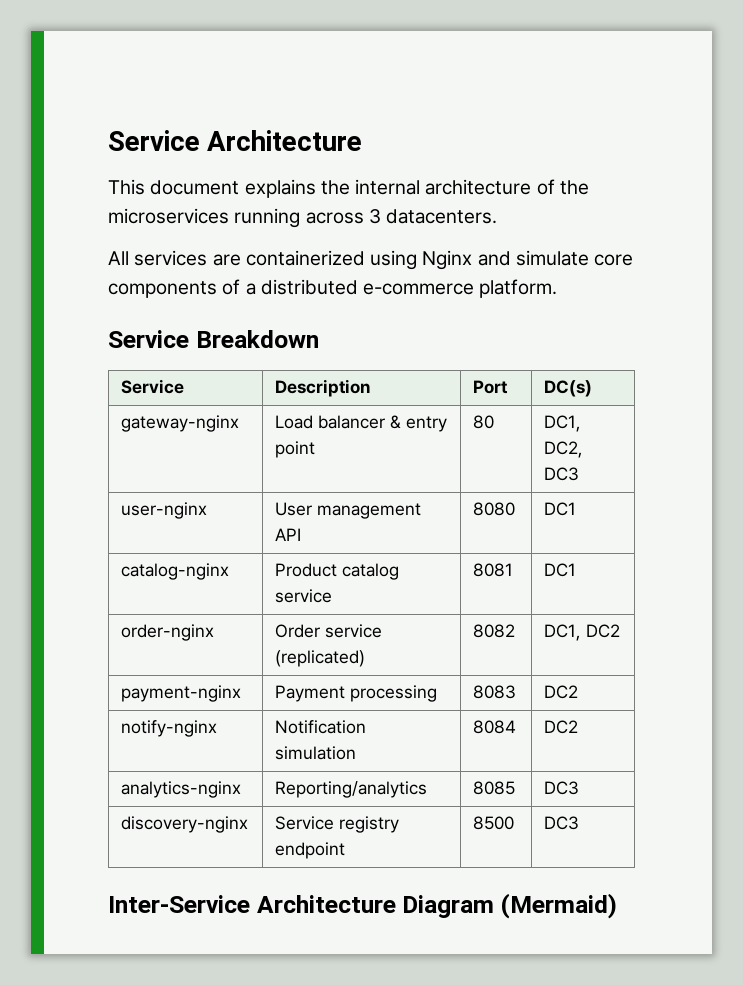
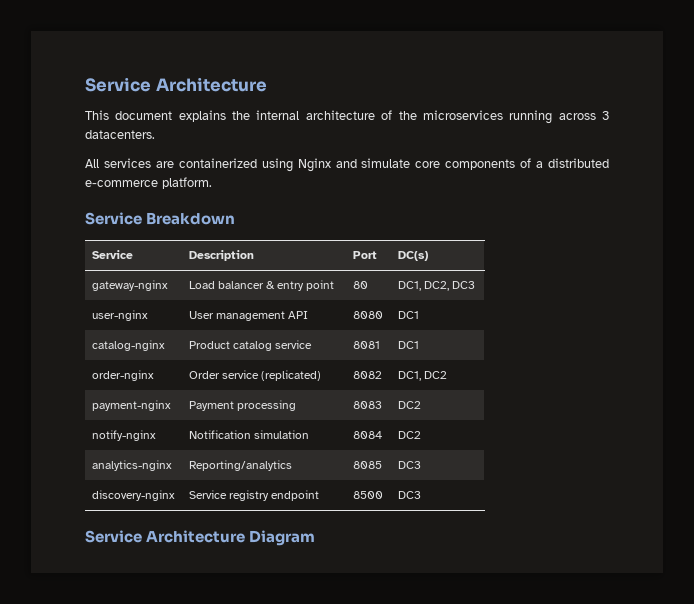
[108,895,250,913] Inter-Service -> [85,530,142,543] Service
[500,893,617,919] (Mermaid) -> (316, 538) none

